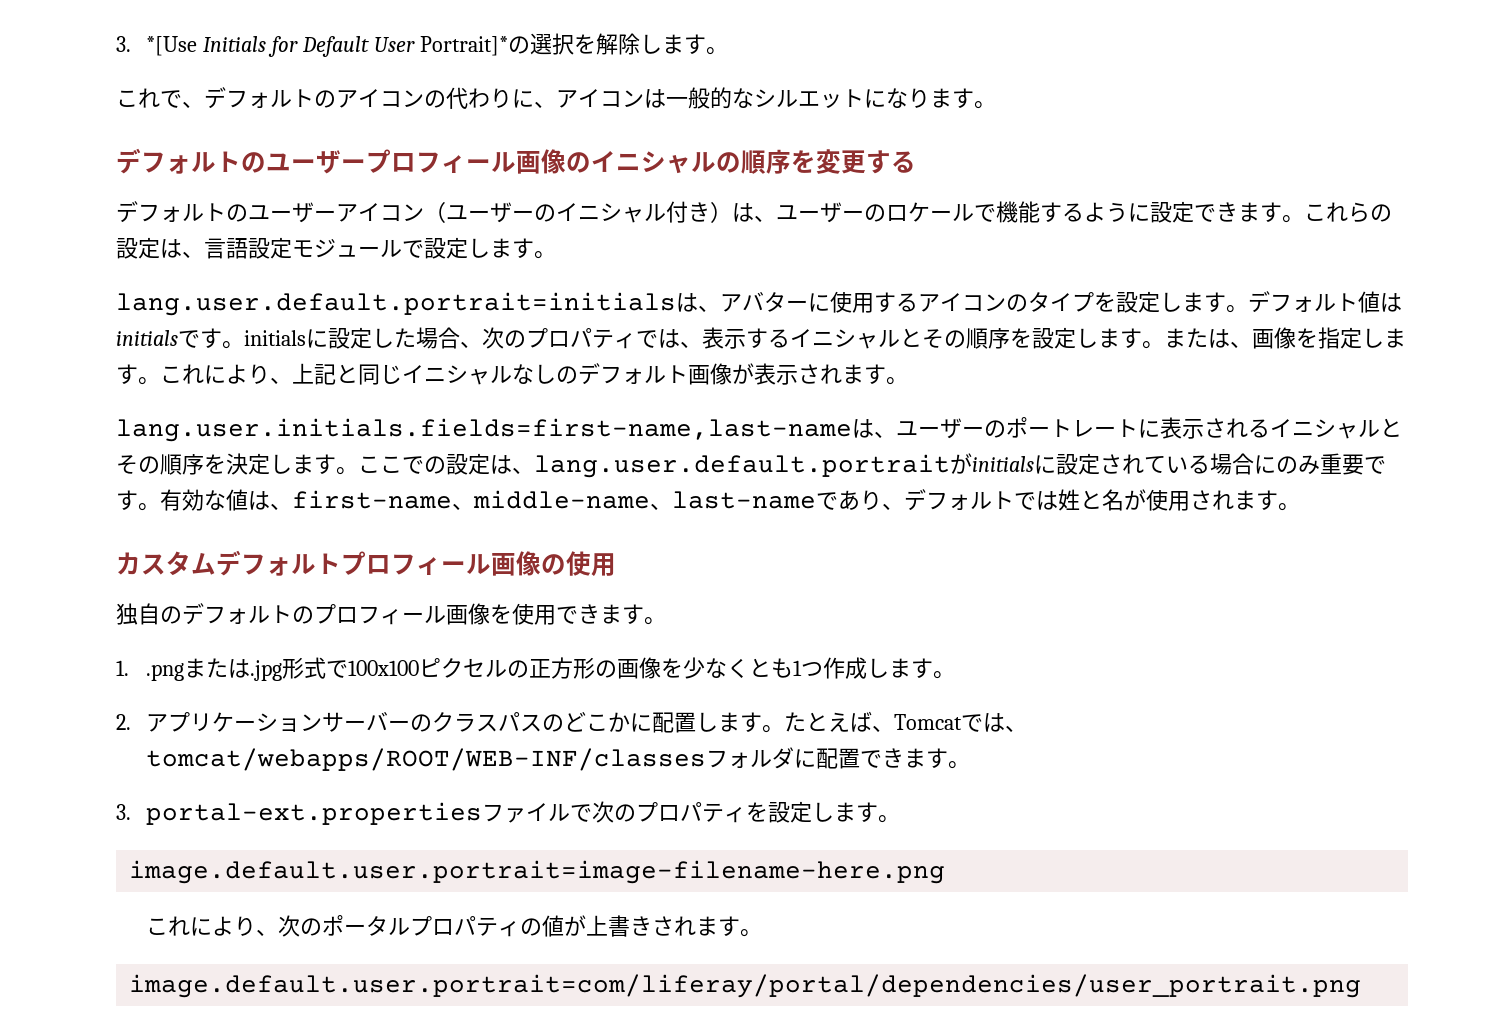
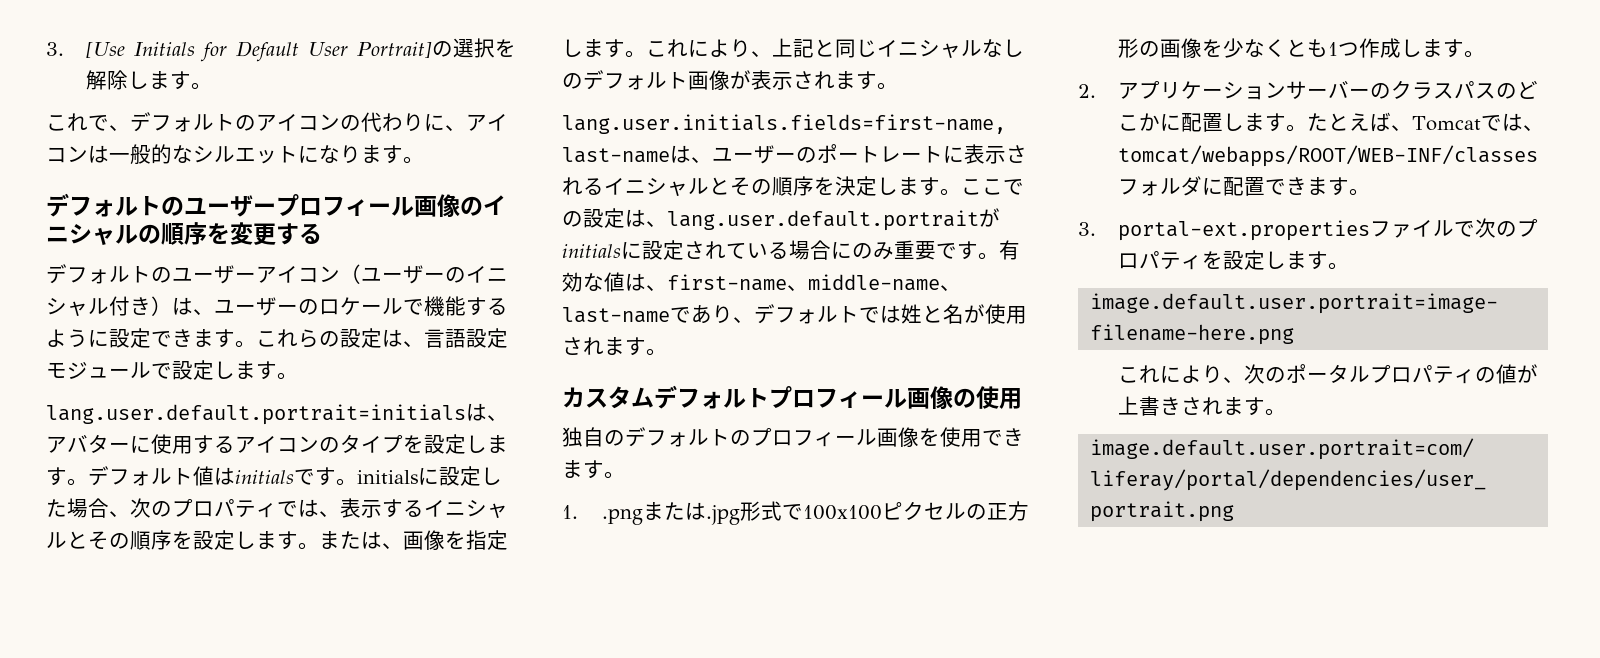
[116,36,197,56] 3. *[Use -> [46,41,125,58] 3. [Use
[419,36,508,56] Portrait]* -> [357,41,433,58] Portrait]

